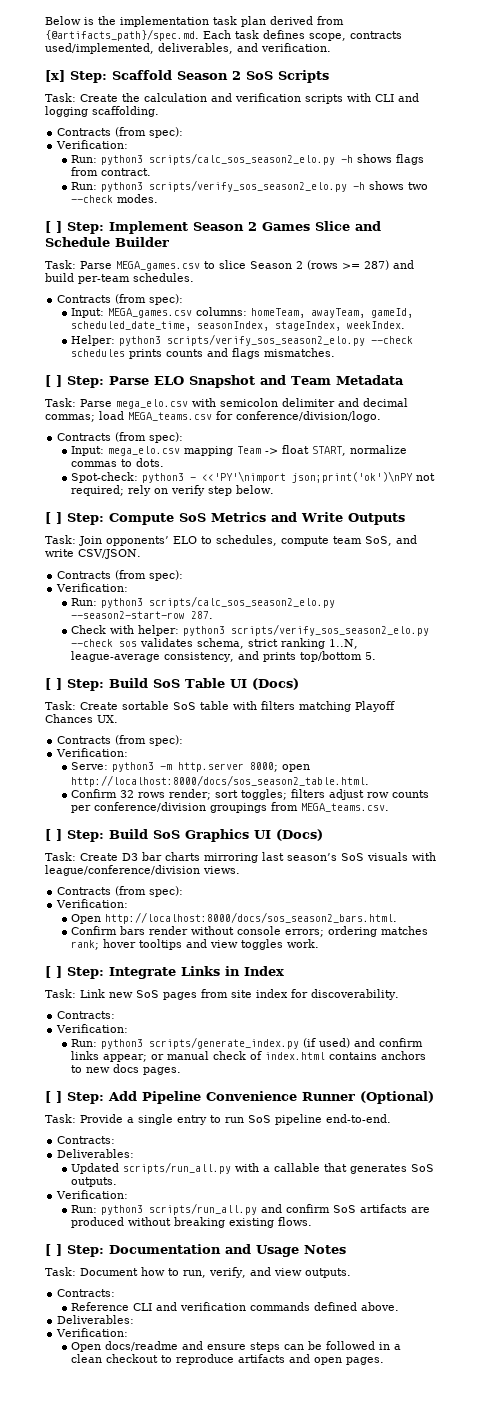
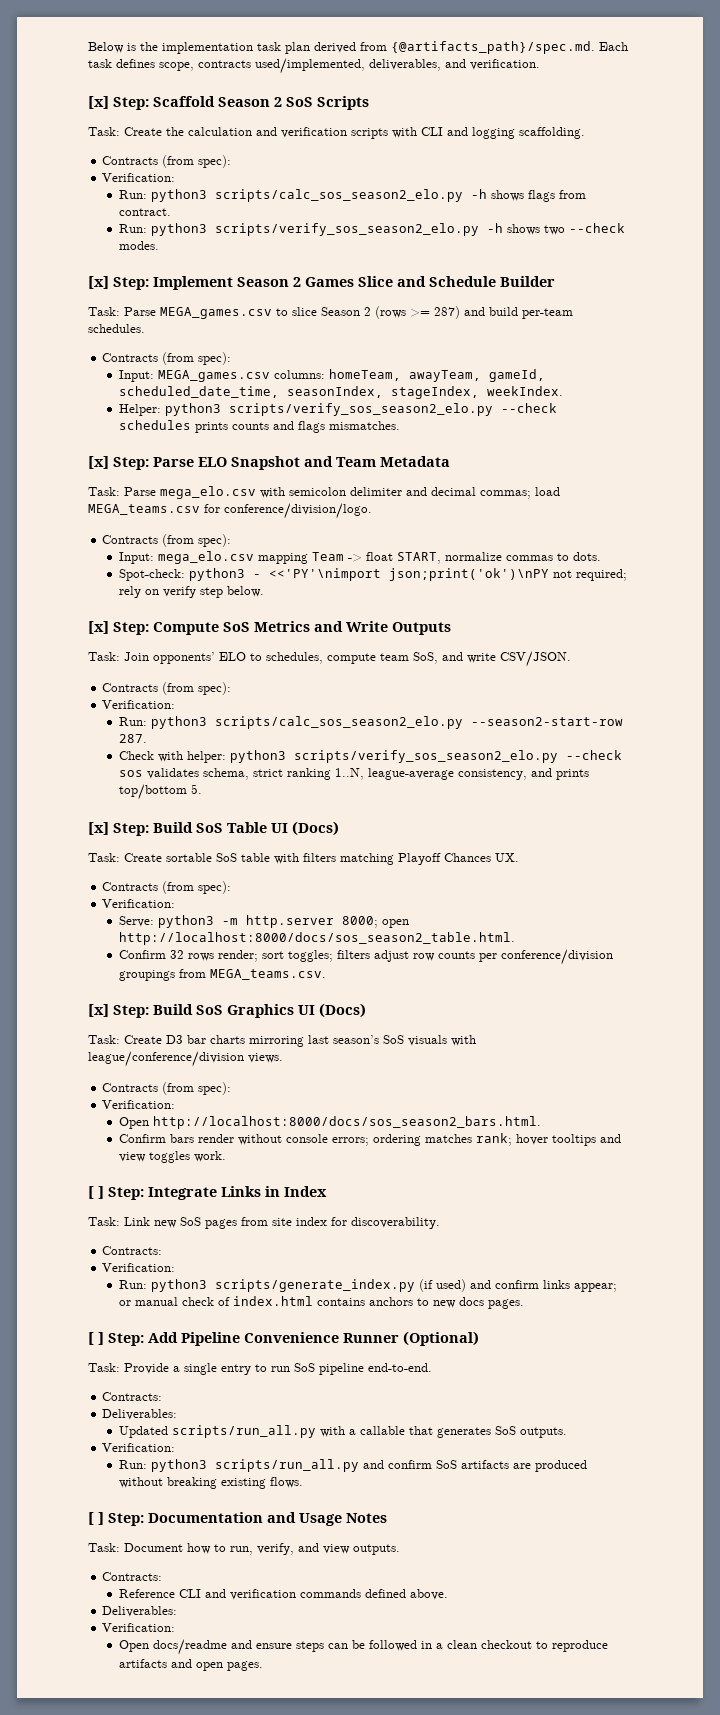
[45,221,62,233] [ ] -> [88,276,109,289] [x]
[45,375,62,387] [ ] -> [88,456,109,469] [x]
[45,512,62,524] [ ] -> [88,621,109,634] [x]
[45,678,62,690] [ ] -> [88,822,109,835] [x]
[45,829,62,841] [ ] -> [88,1004,109,1017] [x]

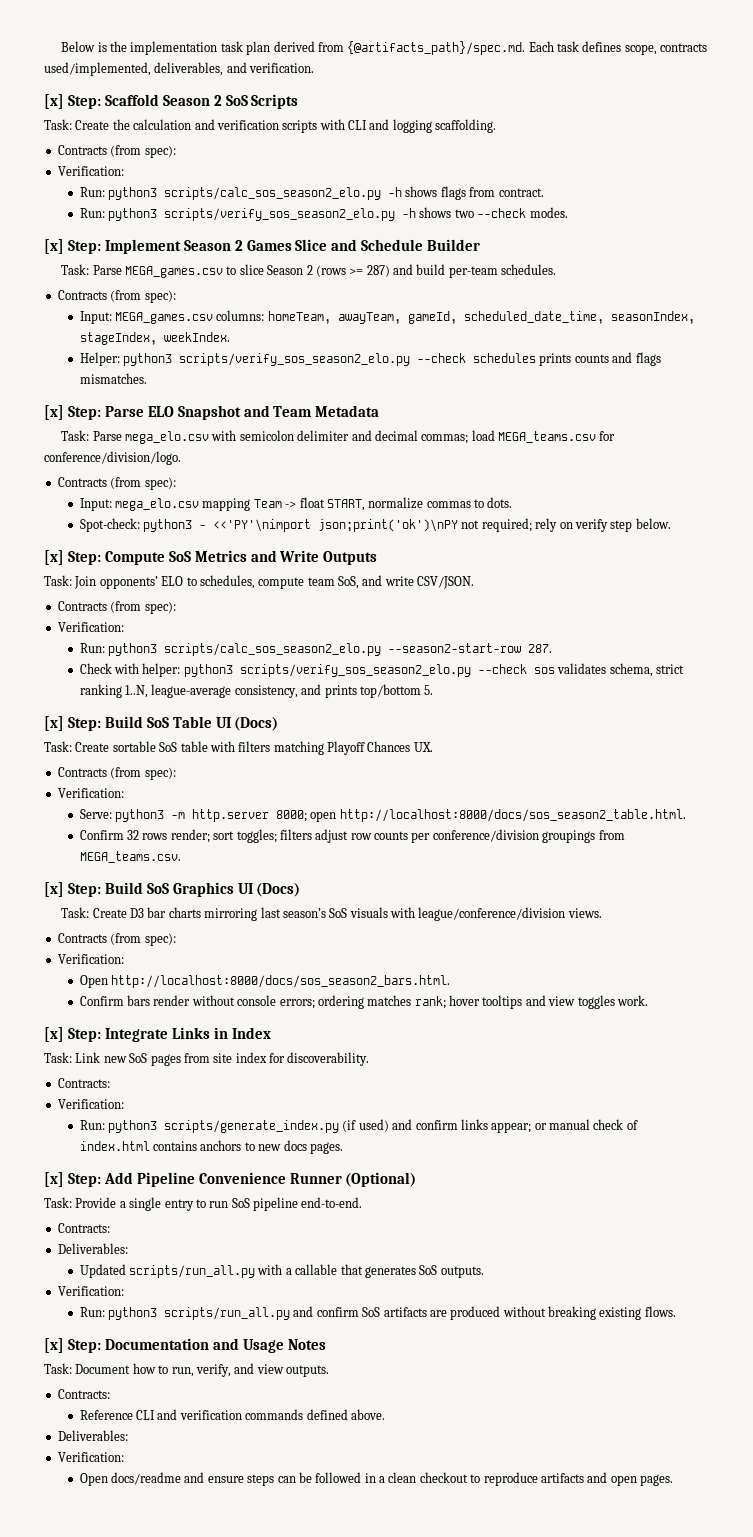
[88,1186,104,1199] [ ] -> [44,1027,64,1042] [x]
[88,1332,104,1345] [ ] -> [44,1172,64,1187] [x]
[88,1512,104,1525] [ ] -> [44,1338,64,1353] [x]

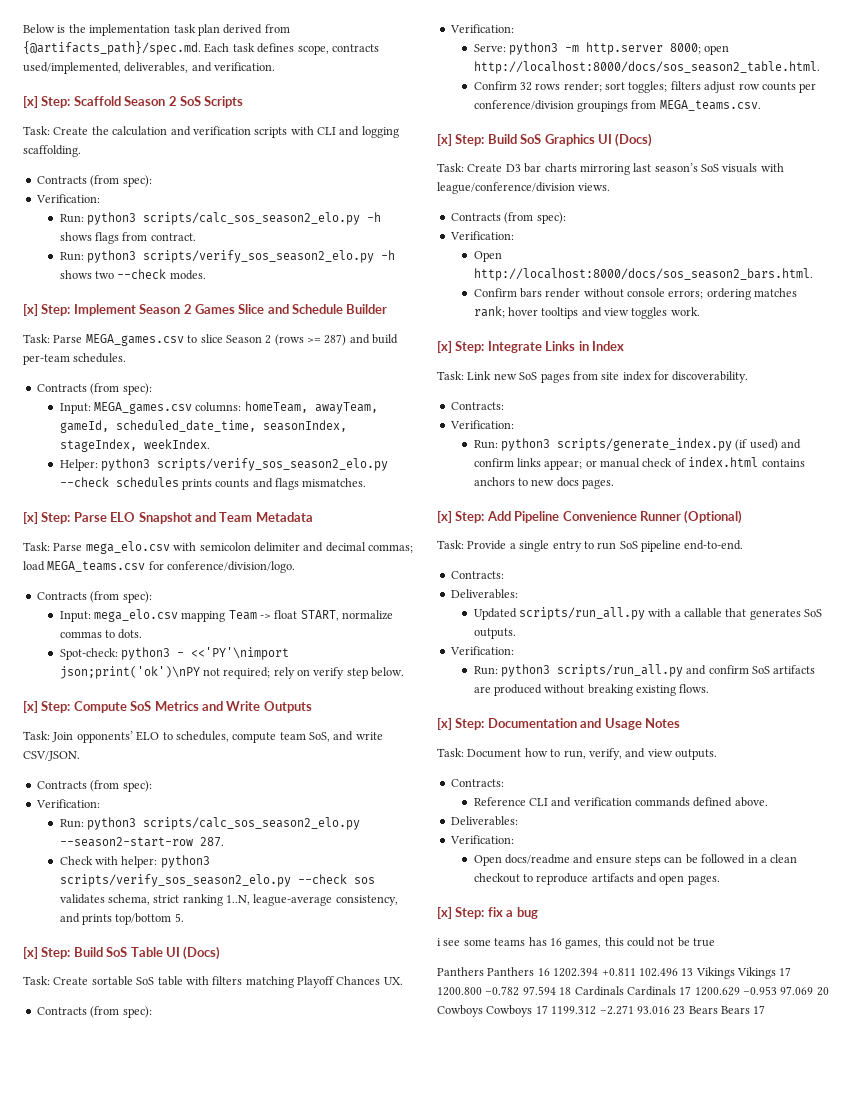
(674, 1480) none -> [437,907,538,919] [437,937,716,949] [437,967,792,979] [437,986,829,996] [437,1005,766,1017] // [x] Step: fix a bug // i see some teams has 16 games, this could not be true // Panthers Panthers 16 1202.394 +0.811 102.496 13 Vikings Vikings 17 1200.800 −0.782 97.594 18 Cardinals Cardinals 17 1200.629 −0.953 97.069 20 Cowboys Cowboys 17 1199.312 −2.271 93.016 23 Bears Bears 17

